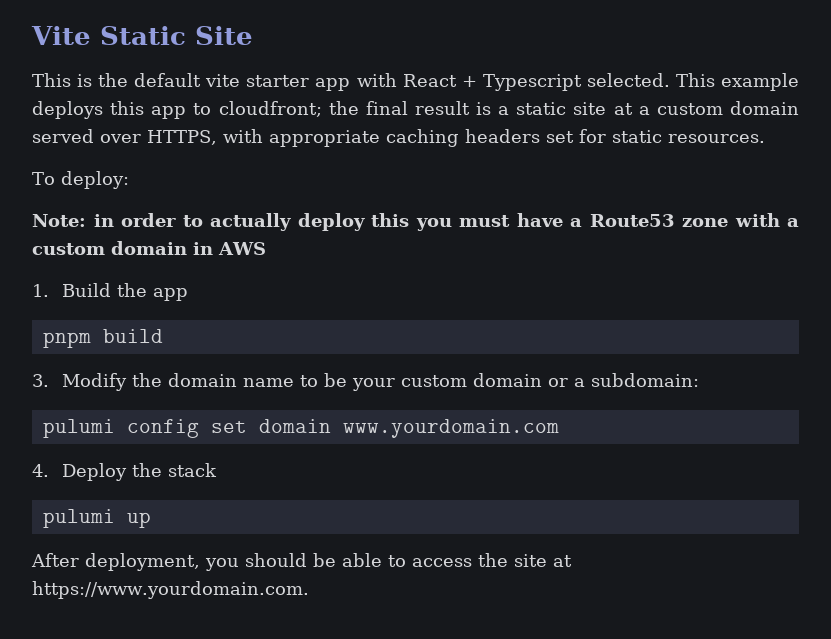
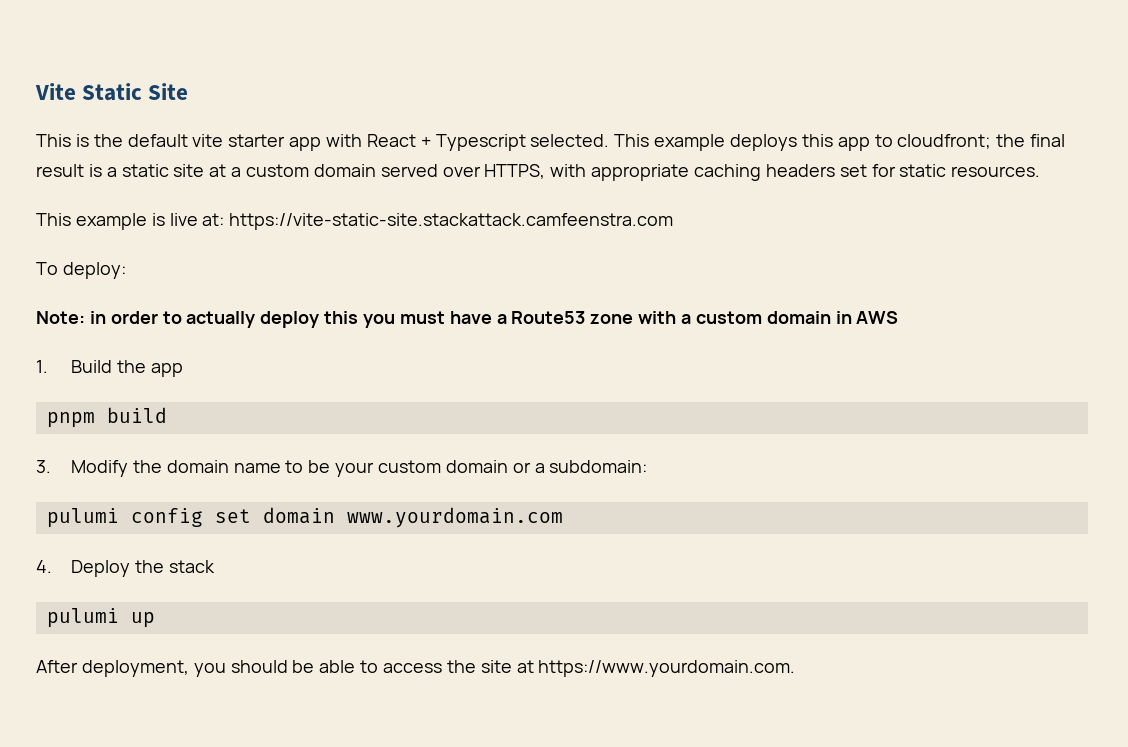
(765, 138) none -> [36,213,674,230] // This example is live at: https://vite-static-site.stackattack.camfeenstra.com

